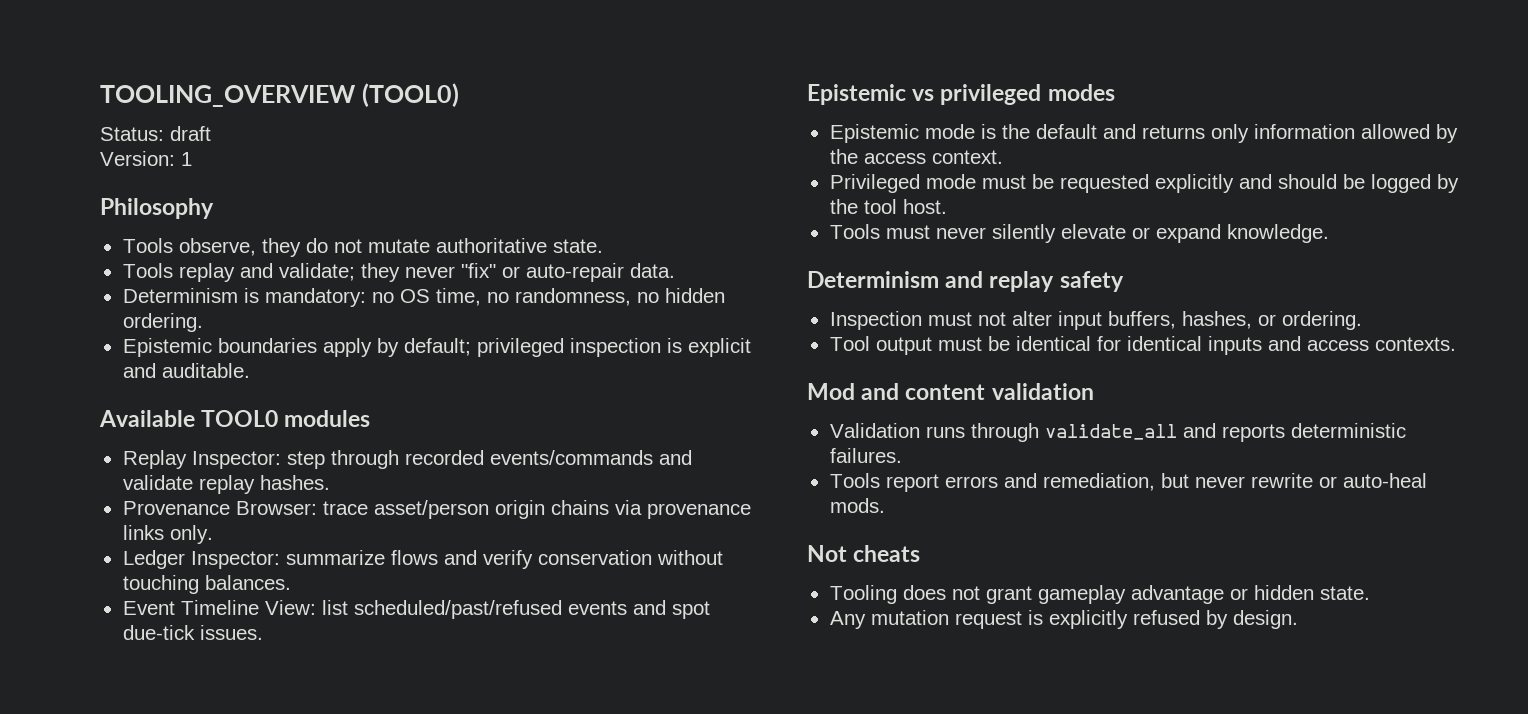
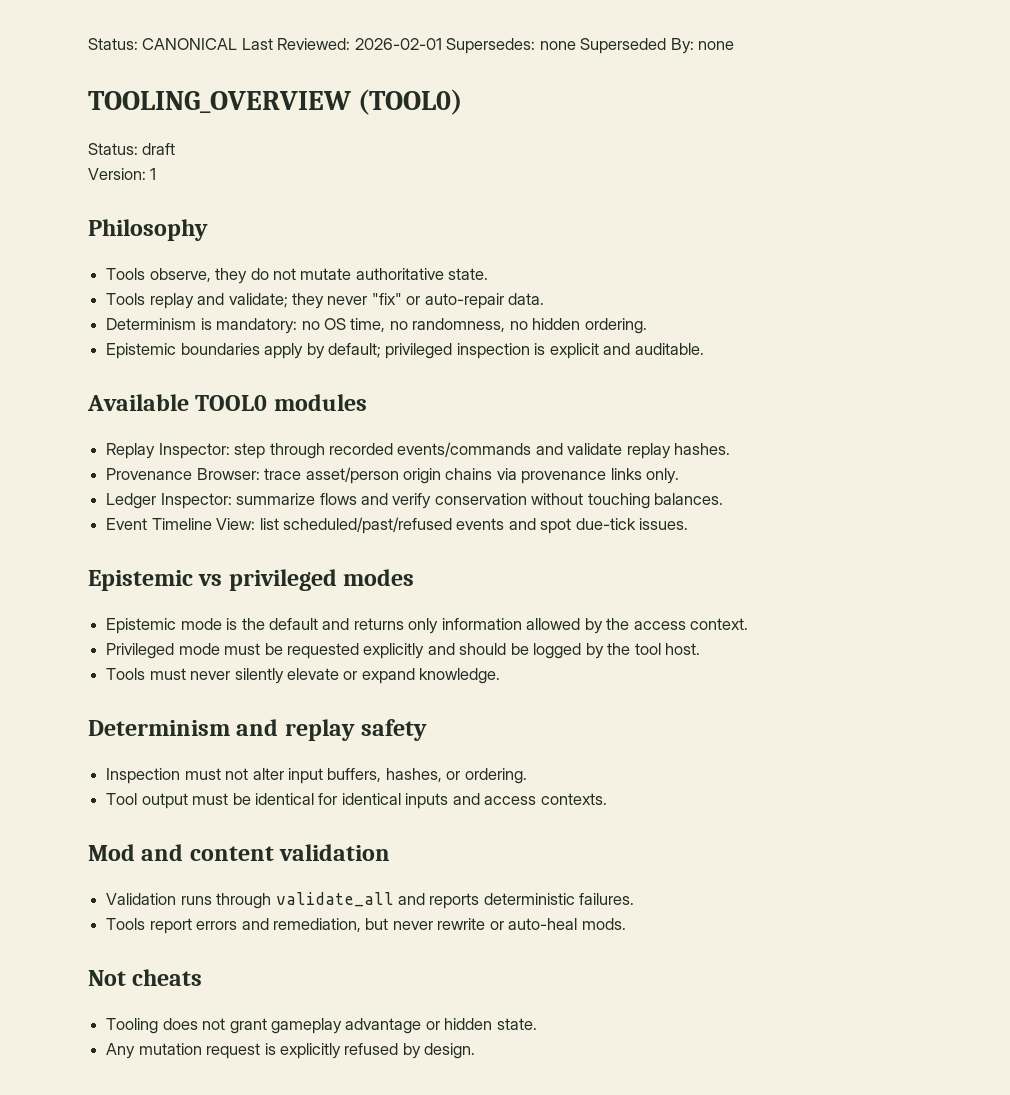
(100, 96) none -> [88,38,735,54] Status: CANONICAL Last Reviewed: 2026-02-01 Supersedes: none Superseded By: none //

